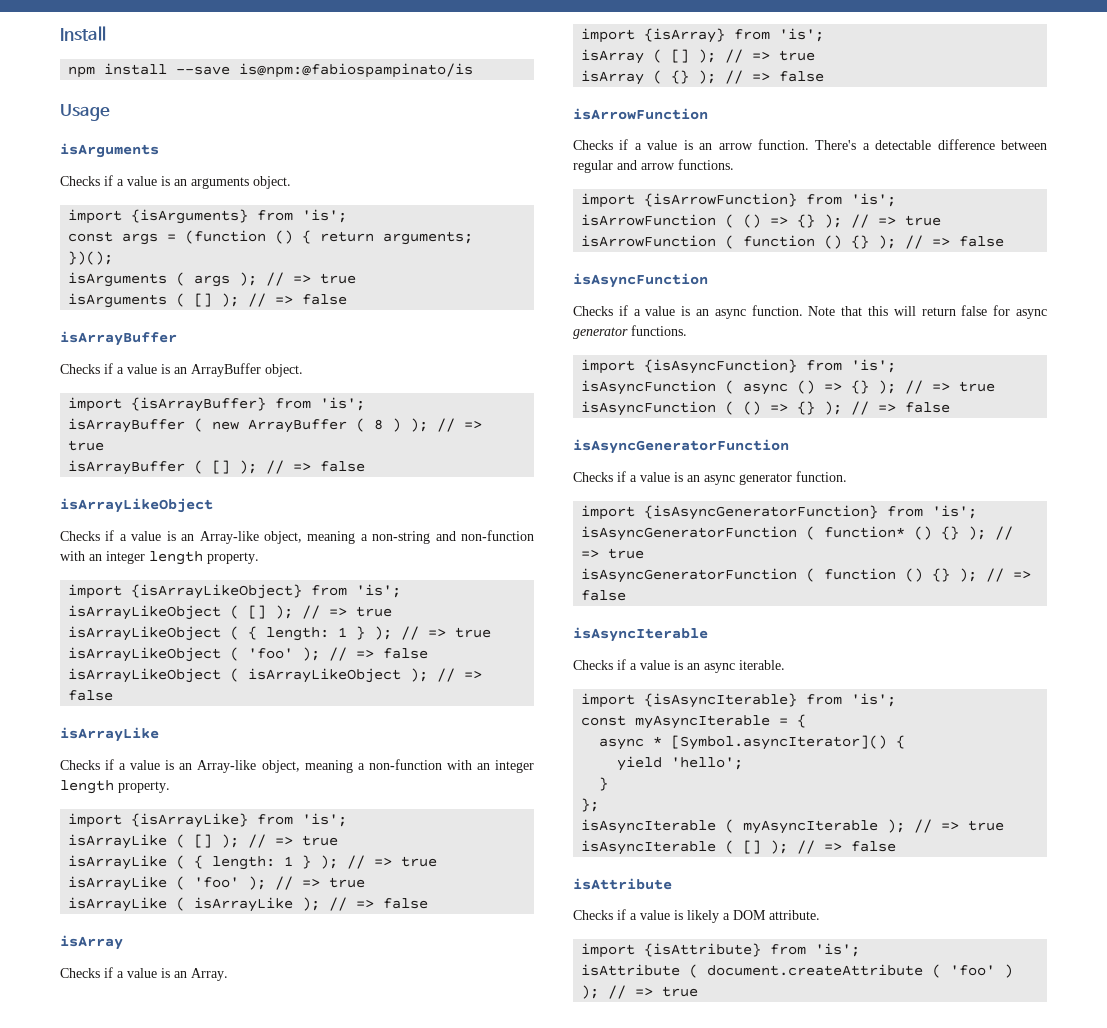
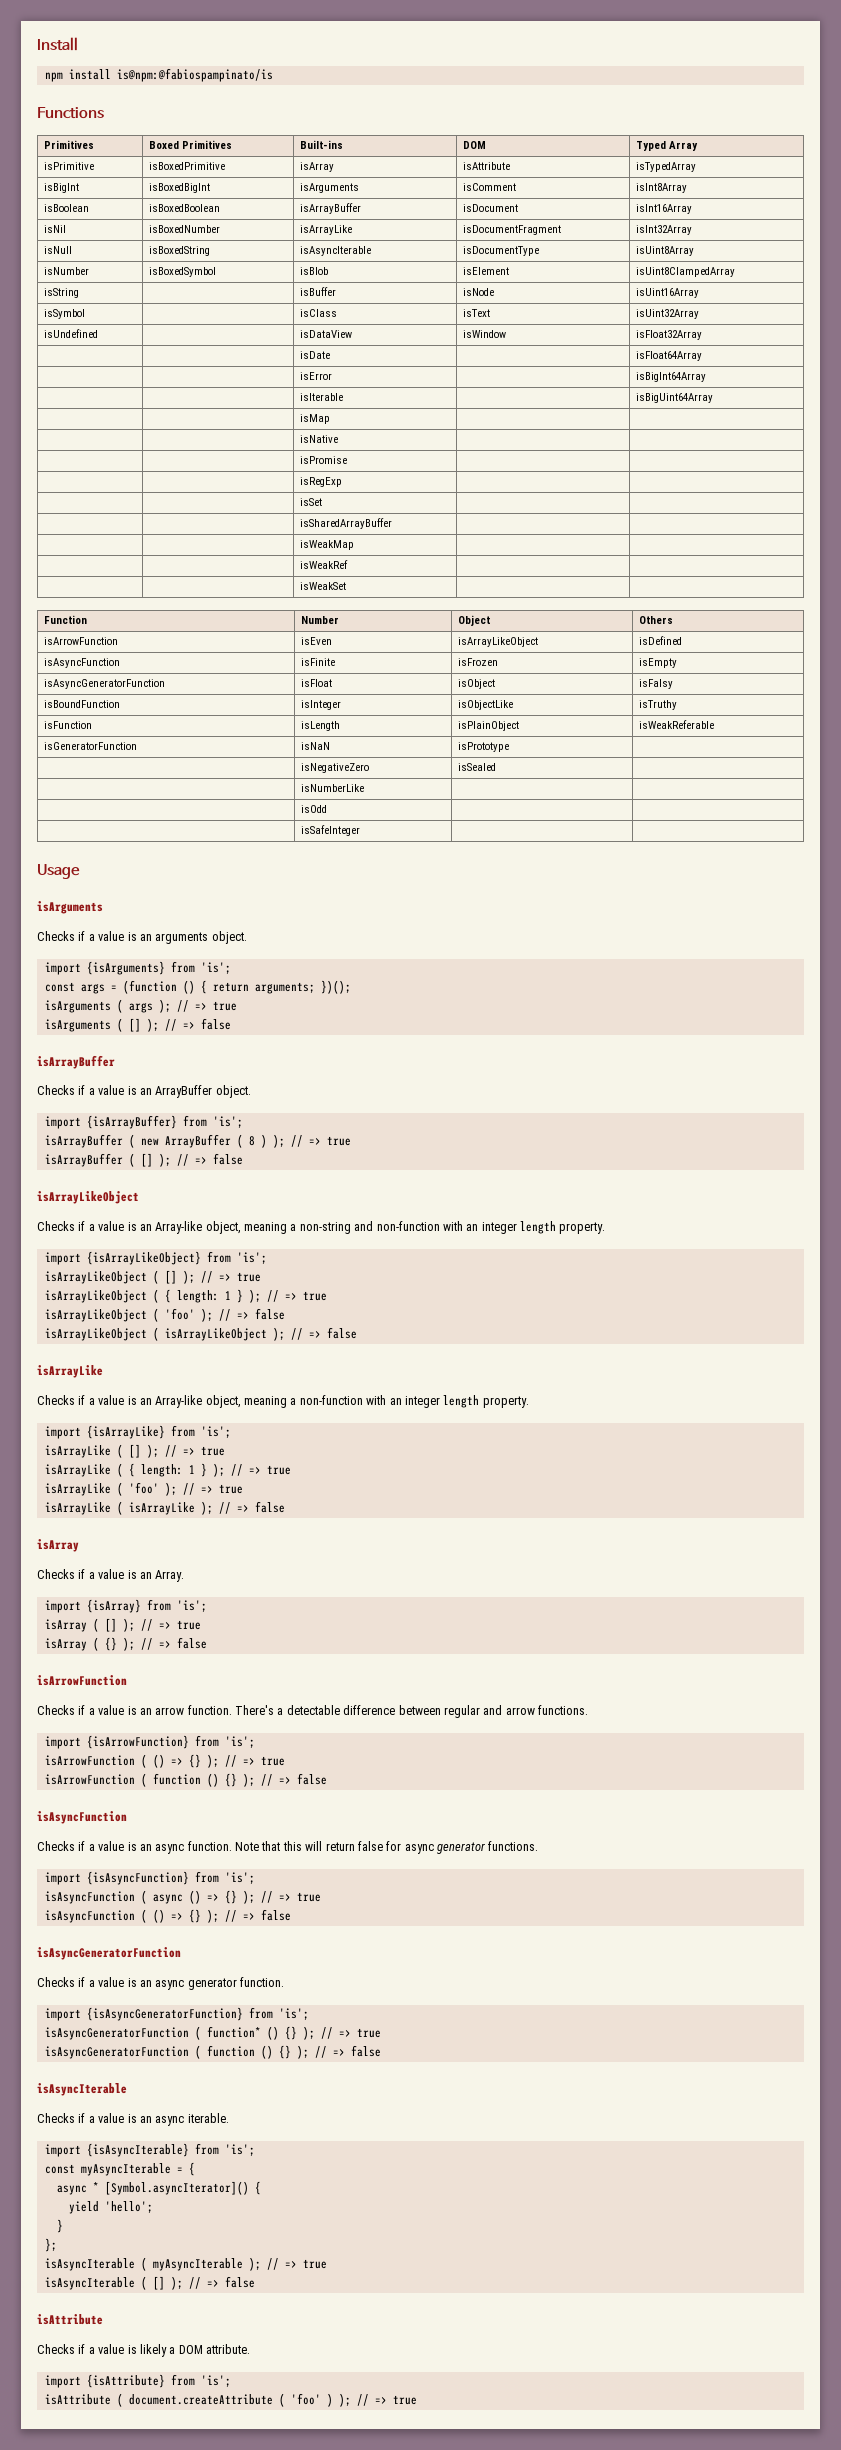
[176,66,231,75] --save -> (111, 74) none
(474, 70) none -> [37,107,104,119] [44,140,95,149] [149,140,233,149] [300,140,344,149] [463,141,487,149] [636,141,699,151] [44,162,95,170] [149,162,226,170] [300,162,335,172] [463,162,511,170] [636,162,697,172] [44,183,80,193] [149,183,211,193] [300,183,360,193] [463,183,517,191] [636,183,688,193] [44,204,90,212] [149,204,221,212] [300,203,362,214] [463,204,519,212] [636,204,693,214] [44,225,67,233] [149,225,221,233] [300,225,353,235] [463,225,562,235] [636,225,693,235] [44,246,73,254] [149,246,211,256] [300,246,372,256] [463,246,540,256] [636,246,695,256] [44,267,90,275] [149,267,217,277] [300,267,329,275] [463,267,510,275] [636,267,736,277] [44,288,80,298] [300,287,337,296] [463,288,495,296] [636,288,700,298] [44,309,86,319] [300,309,338,317] [463,309,491,317] [636,309,700,319] [44,329,99,338] [300,330,353,338] [463,330,507,338] [636,330,703,340] [300,351,331,359] [636,351,703,361] [300,372,333,380] [636,372,707,382] [300,393,344,401] [636,393,714,403] [300,414,331,424] [300,435,339,443] [300,456,348,464] [300,477,343,487] [300,498,323,506] [300,518,393,529] [300,540,355,550] [300,560,349,569] [300,582,347,590] [44,615,88,624] [301,616,340,624] [458,615,492,626] [639,616,674,624] [44,637,119,645] [301,637,333,645] [458,637,539,647] [639,636,683,645] [44,658,121,668] [301,658,336,666] [458,658,499,666] [639,658,678,668] [44,679,166,689] [301,679,333,687] [458,679,496,689] [639,679,674,689] [44,700,121,708] [301,700,342,710] [458,700,514,710] [639,700,678,710] [44,721,93,729] [301,721,341,731] [458,721,520,731] [639,720,715,729] [44,742,138,750] [301,742,331,750] [458,742,510,752] [301,763,370,773] [458,763,497,771] [301,784,365,792] [301,805,328,813] [301,825,361,836] // Functions // Primitives | Boxed Primitives | Built-ins | DOM | Typed Array // isPrimitive | isBoxedPrimitive | isArray | isAttribute | isTypedArray // isBigInt | isBoxedBigInt | isArguments | isComment | isInt8Array // isBoolean | isBoxedBoolean | isArrayBuffer | isDocument | isInt16Array // isNil | isBoxedNumber | isArrayLike | isDocumentFragment | isInt32Array // isNull | isBoxedString | isAsyncIterable | isDocumentType | isUint8Array // isNumber | isBoxedSymbol | isBlob | isElement | isUint8ClampedArray // isString | | isBuffer | isNode | isUint16Array // isSymbol | | isClass | isText | isUint32Array // isUndefined | | isDataView | isWindow | isFloat32Array // | | isDate | | isFloat64Array // | | isError | | isBigInt64Array // | | isIterable | | isBigUint64Array // | | isMap | | // | | isNative | | // | | isPromise | | // | | isRegExp | | // | | isSet | | // | | isSharedArrayBuffer | | // | | isWeakMap | | // | | isWeakRef | | // | | isWeakSet | | // Function | Number | Object | Others // isArrowFunction | isEven | isArrayLikeObject | isDefined // isAsyncFunction | isFinite | isFrozen | isEmpty // isAsyncGeneratorFunction | isFloat | isObject | isFalsy // isBoundFunction | isInteger | isObjectLike | isTruthy // isFunction | isLength | isPlainObject | isWeakReferable // isGeneratorFunction | isNaN | isPrototype | // | isNegativeZero | isSealed | // | isNumberLike | | // | isOdd | | // | isSafeInteger | |

